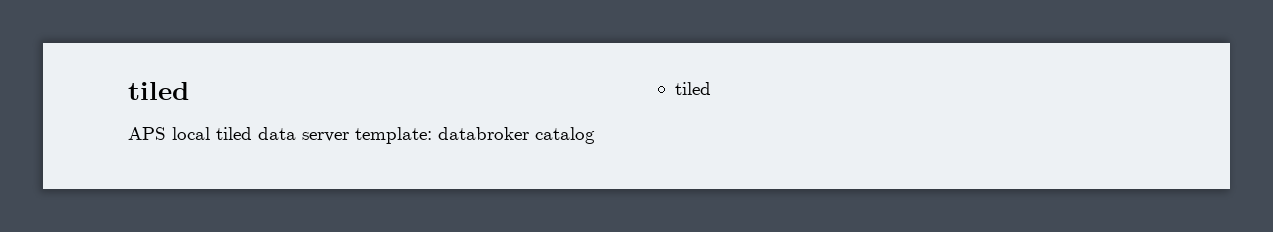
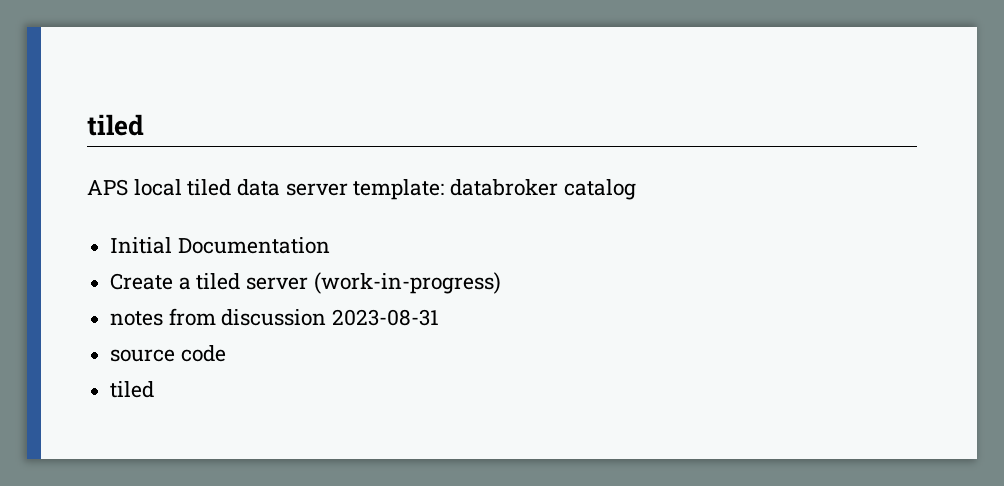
(595, 135) none -> [110,237,330,254] [110,272,501,294] [110,308,440,326] [110,345,226,362] // Initial Documentation // Create a tiled server (work-in-progress) // notes from discussion 2023-08-31 // source code

